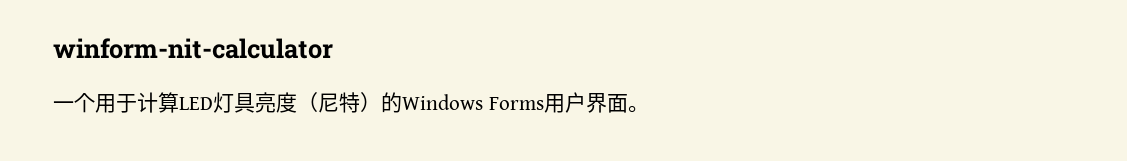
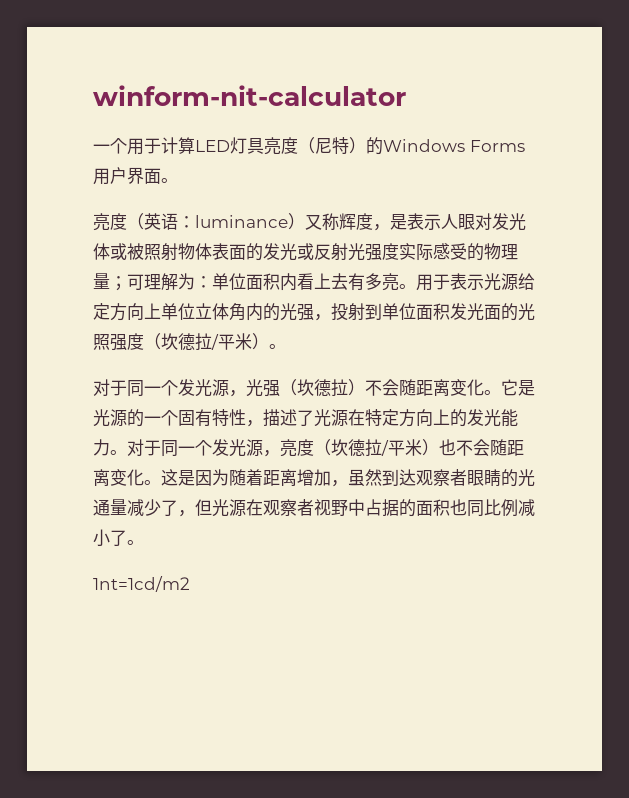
(649, 109) none -> [93,213,526,231] [93,243,518,261] [93,273,535,291] [93,303,535,321] [93,333,286,351] [93,379,535,397] [93,409,518,427] [93,439,524,457] [93,469,535,487] [93,499,535,517] [93,529,144,547] [93,576,190,592] // 亮度（英语：luminance）又称辉度，是表示人眼对发光体或被照射物体表面的发光或反射光强度实际感受的物理量；可理解为：单位面积内看上去有多亮。用于表示光源给定方向上单位立体角内的光强，投射到单位面积发光面的光照强度（坎德拉/平米）。 // 对于同一个发光源，光强（坎德拉）不会随距离变化。它是光源的一个固有特性，描述了光源在特定方向上的发光能力。对于同一个发光源，亮度（坎德拉/平米）也不会随距离变化。这是因为随着距离增加，虽然到达观察者眼睛的光通量减少了，但光源在观察者视野中占据的面积也同比例减小了。 // 1nt=1cd/m2

